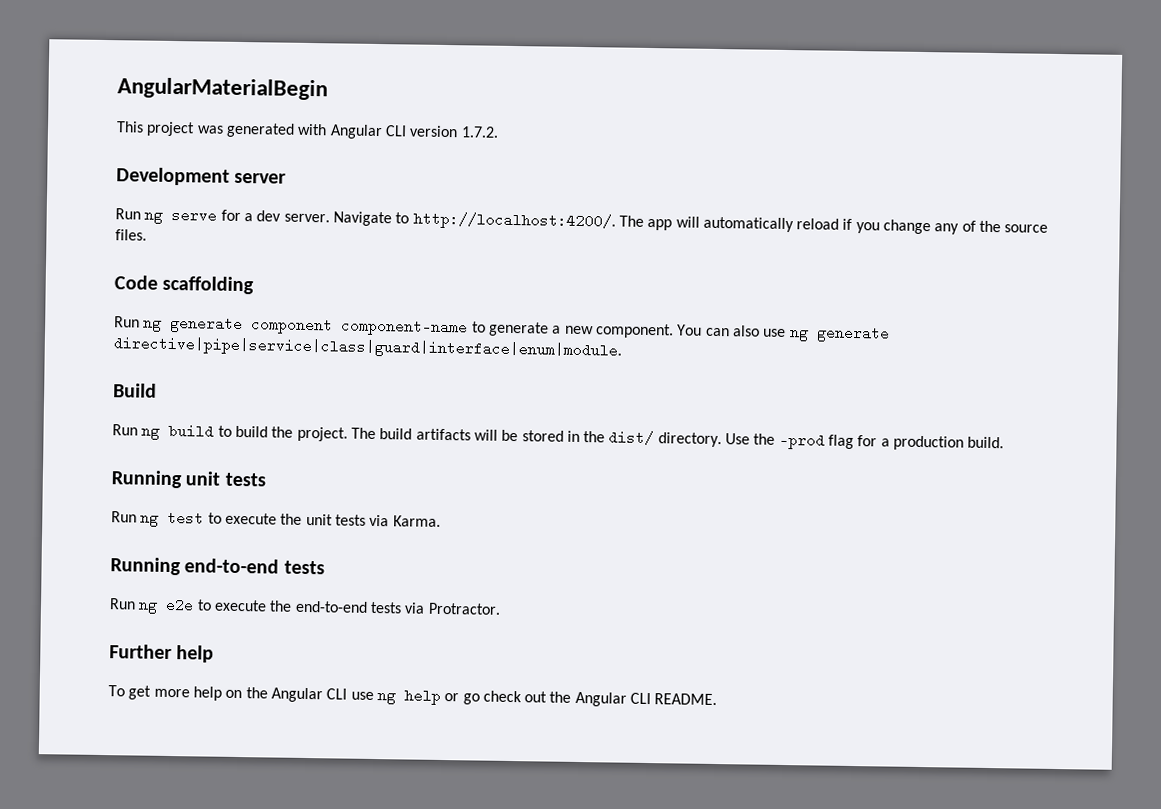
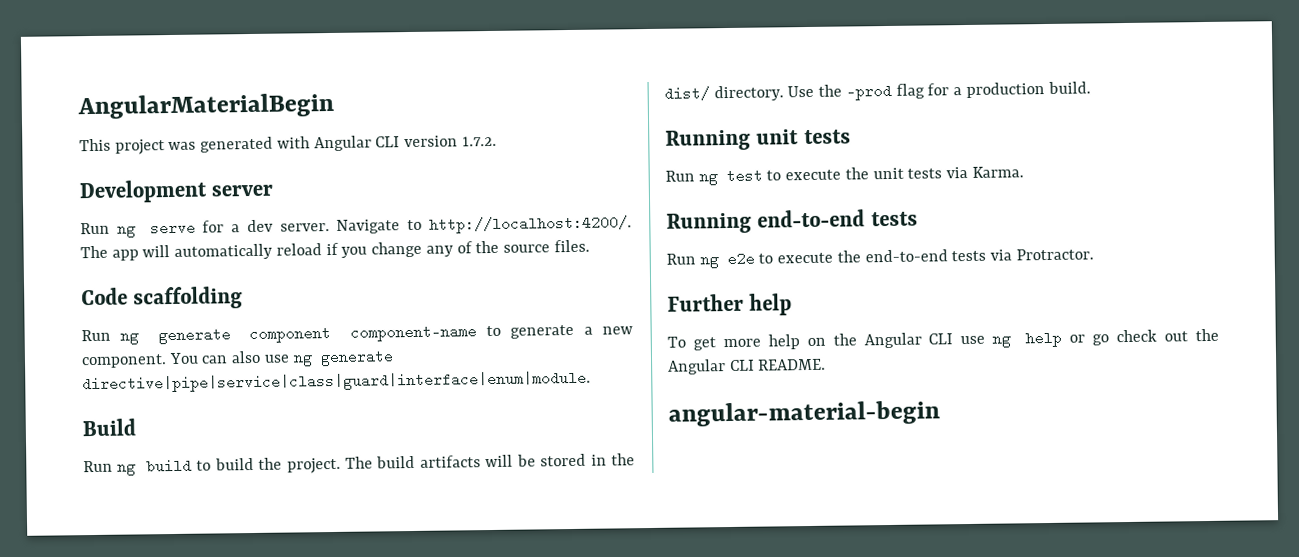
(718, 699) none -> [668,400,940,427] // angular-material-begin

